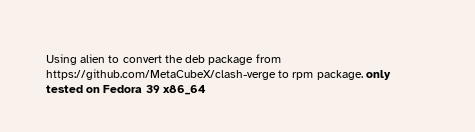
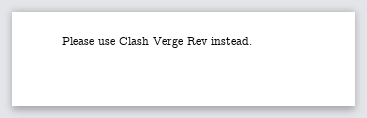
[46,54,281,65] [46,69,391,80] [46,85,206,95] Using alien to convert the deb package from https://github.com/MetaCubeX/clash-verge to rpm package. only tested on Fedora 39 x86_64 -> [62,37,252,48] Please use Clash Verge Rev instead.

